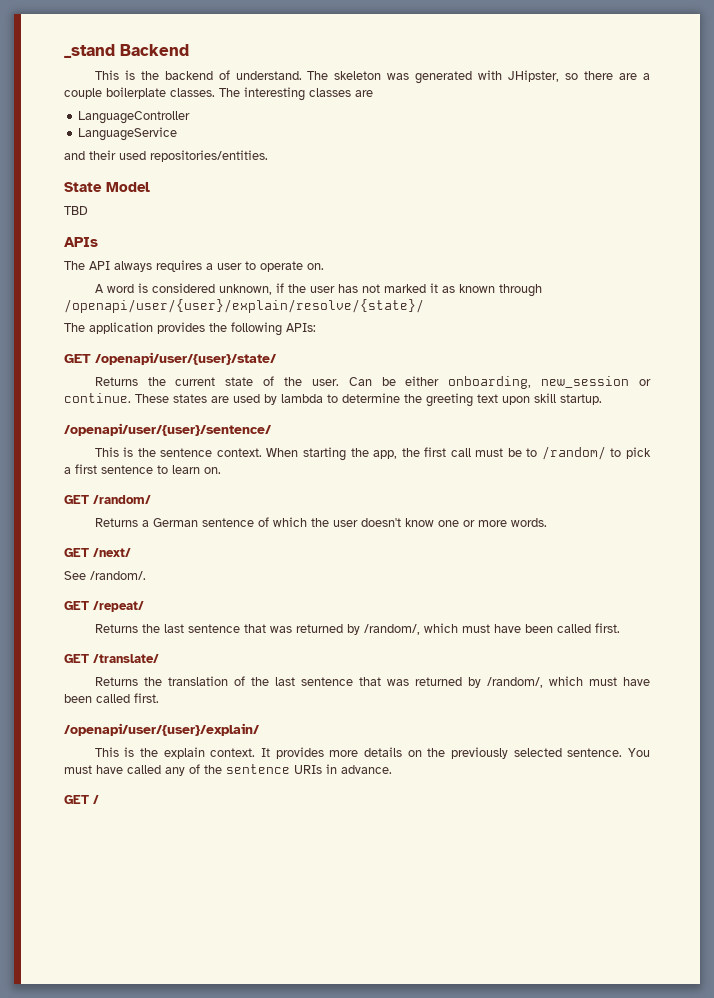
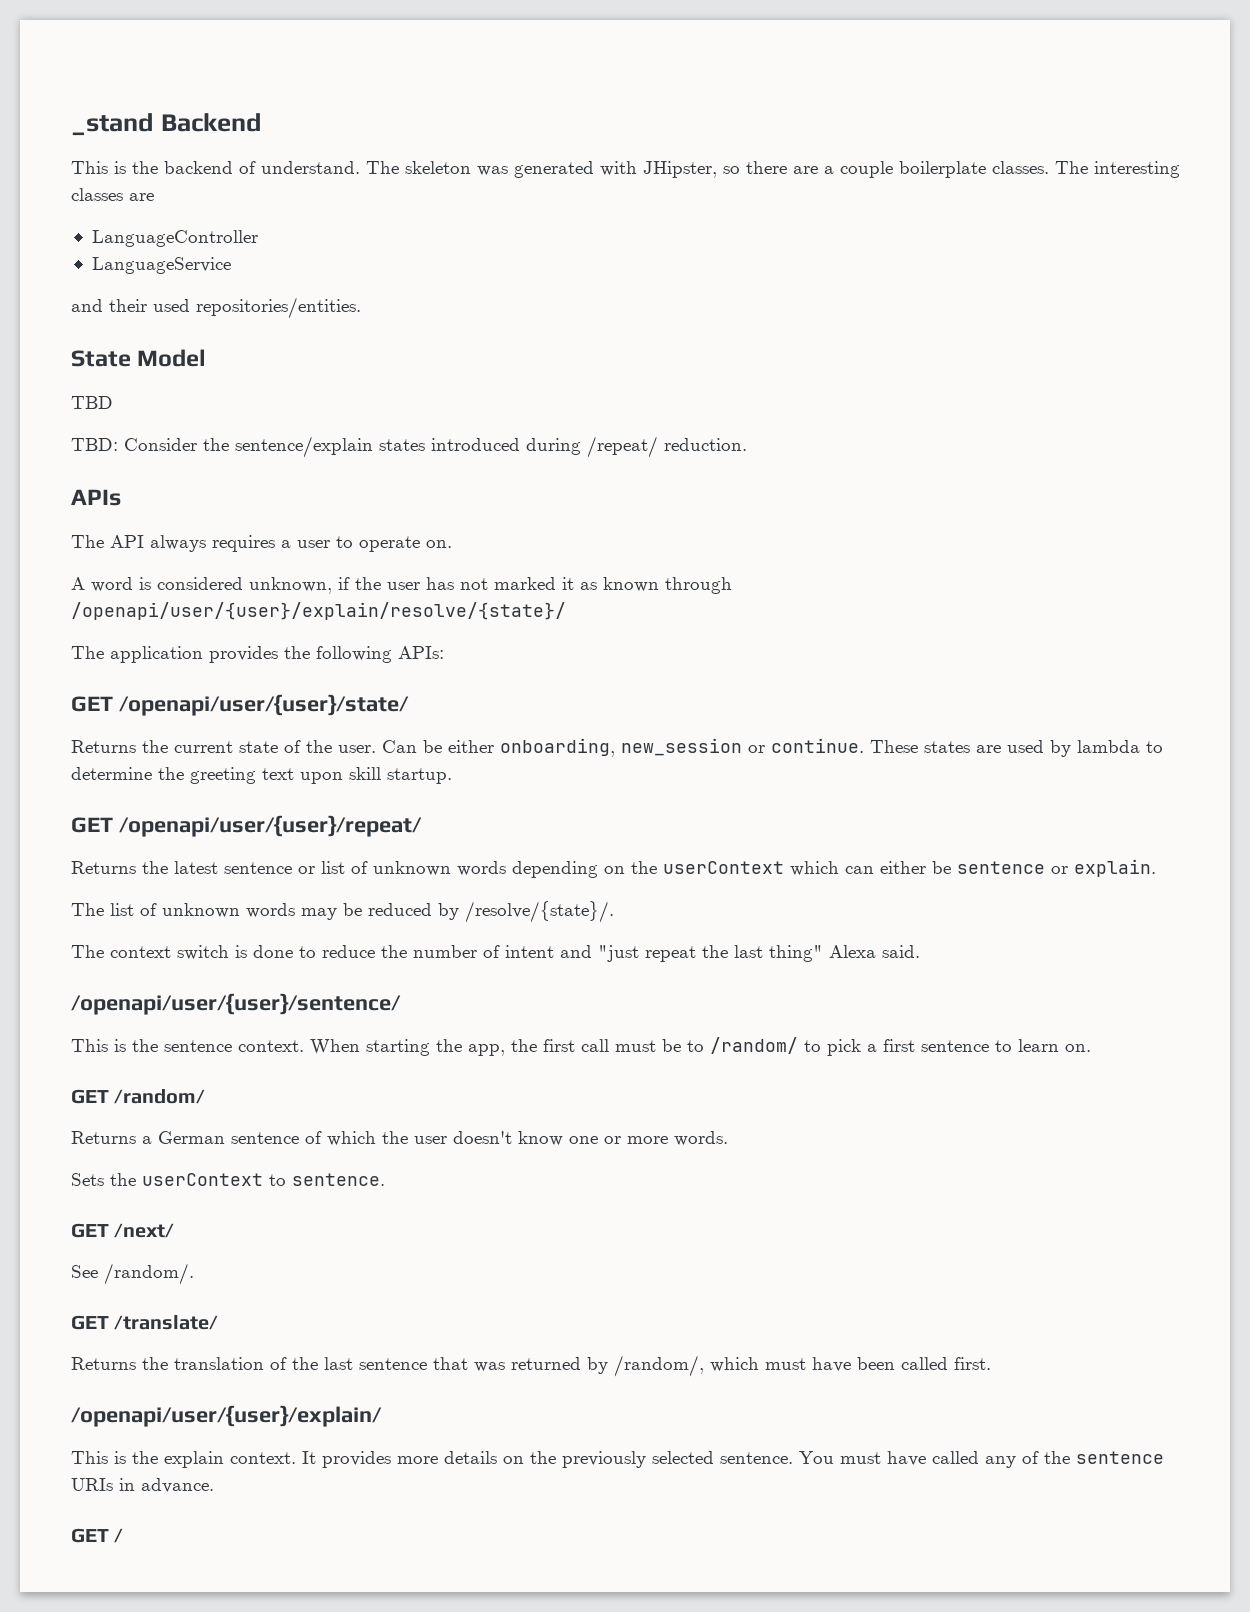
(88, 210) none -> [71,436,747,458] // TBD: Consider the sentence/explain states introduced during /repeat/ reduction.
(602, 399) none -> [71,815,422,837] [71,859,1156,878] [71,901,614,923] [71,945,920,962] // GET /openapi/user/{user}/repeat/ // Returns the latest sentence or list of unknown words depending on the userContext which can either be sentence or explain. // The list of unknown words may be reduced by /resolve/{state}/. // The context switch is done to reduce the number of intent and "just repeat the last thing" Alexa said.
(547, 522) none -> [71,1173,385,1186] // Sets the userContext to sentence.
[64,601,144,612] [94,623,620,635] // GET /repeat/ // Returns the last sentence that was returned by /random/, which must have been called first. -> (194, 1274) none

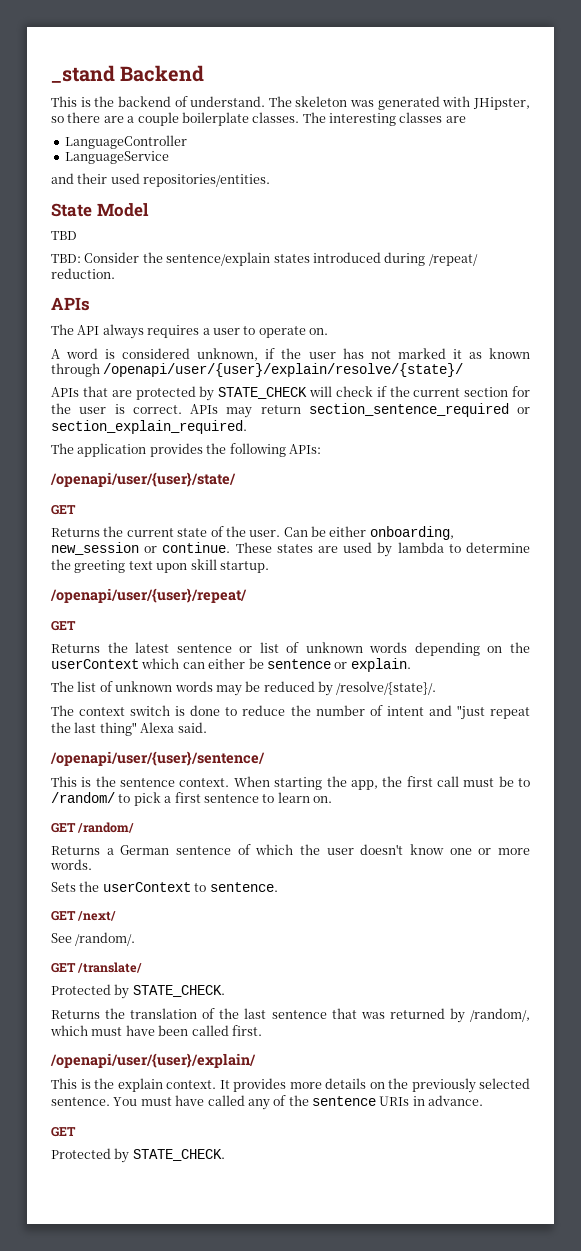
(566, 611) none -> [51,386,530,401] [51,403,530,418] [51,420,247,434] // APIs that are protected by STATE_CHECK will check if the current section for the user is correct. APIs may return section_sentence_required or section_explain_required.
[71,694,409,716] // GET /openapi/user/{user}/state/ -> [50,472,236,487] [51,505,76,515] // /openapi/user/{user}/state/ // GET
[71,815,422,837] // GET /openapi/user/{user}/repeat/ -> [50,588,247,603] [51,621,76,631] // /openapi/user/{user}/repeat/ // GET
(219, 1322) none -> [51,984,225,999] // Protected by STATE_CHECK.
[114,1528,124,1543] / -> [51,1148,225,1163] // Protected by STATE_CHECK.

